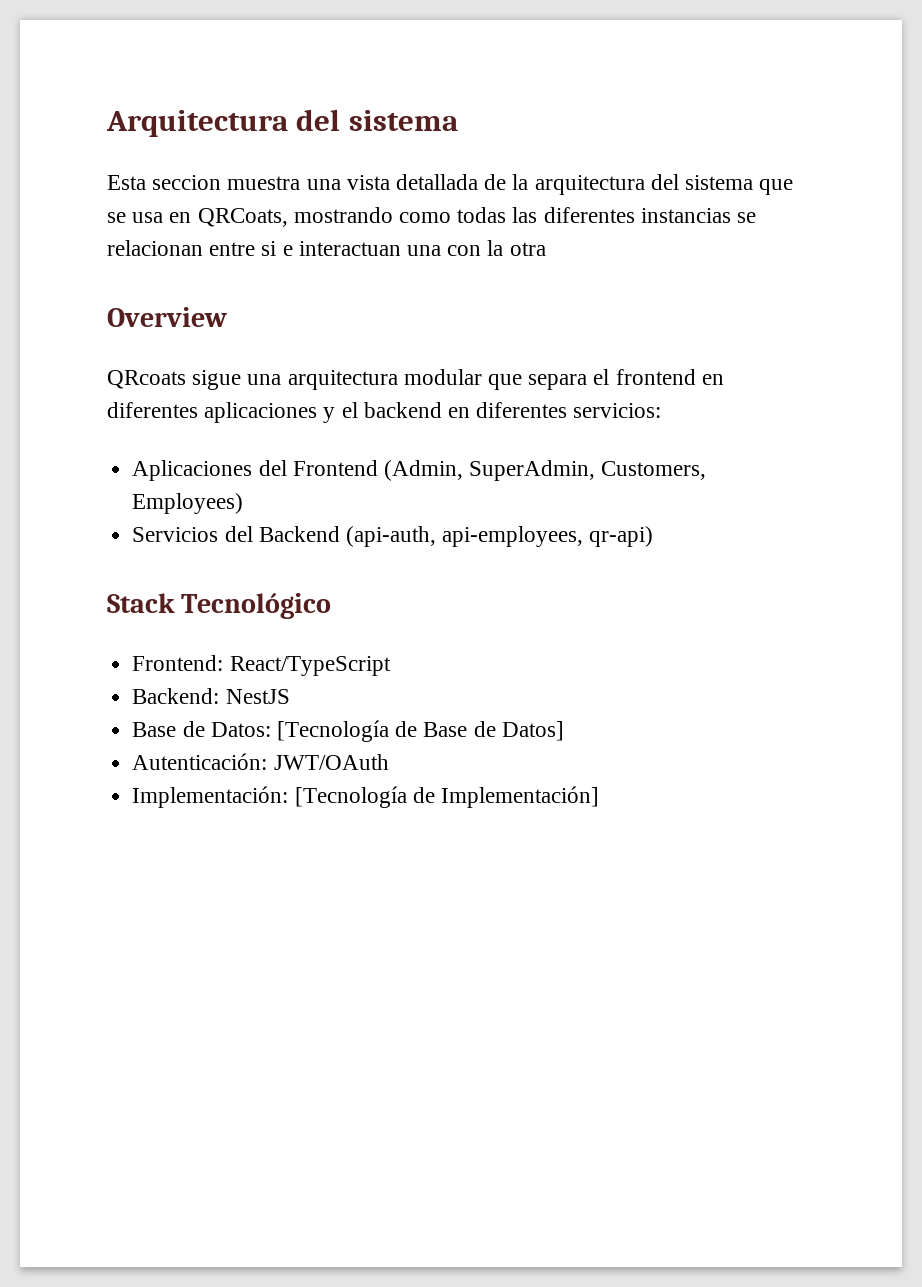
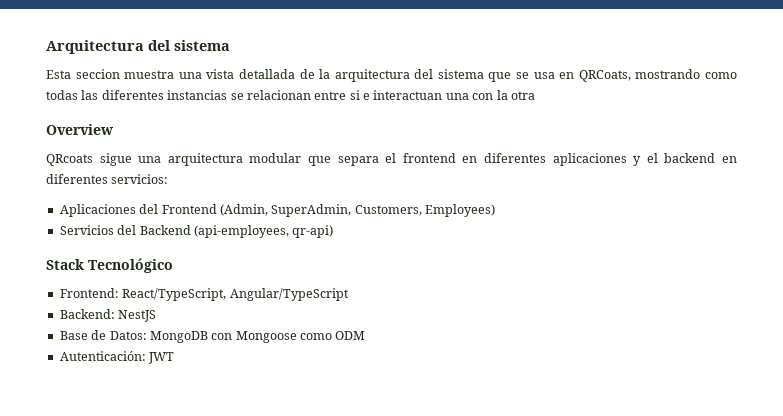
[345,526,584,547] (api-auth, api-employees, -> [193,225,289,238] (api-employees,
[229,656,391,676] React/TypeScript -> [122,288,349,301] React/TypeScript, Angular/TypeScript
[276,720,564,742] [132,753,389,770] [132,786,599,808] [Tecnología de Base de Datos] // Autenticación: JWT/OAuth // Implementación: [Tecnología de Implementación] -> [149,331,366,343] [59,351,175,364] MongoDB con Mongoose como ODM // Autenticación: JWT

